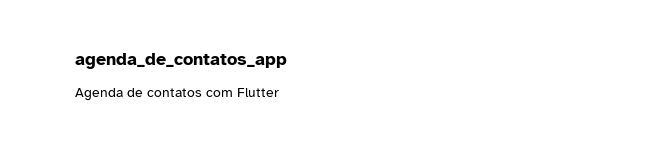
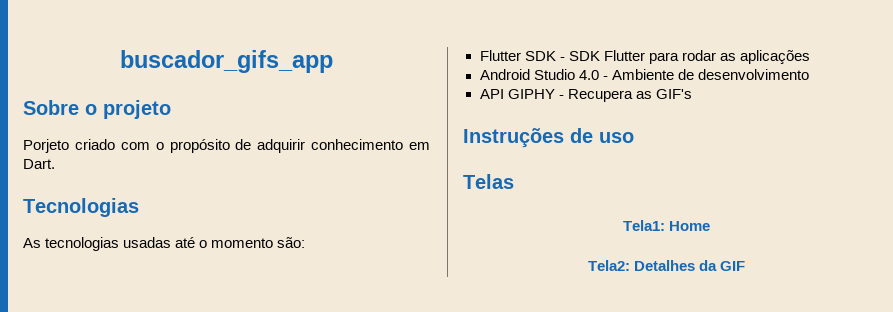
[75,53,287,69] [75,88,279,101] agenda_de_contatos_app // Agenda de contatos com Flutter -> [120,50,333,73] [23,100,171,119] [23,139,430,153] [23,159,55,169] [23,198,139,217] [23,237,306,251] [479,50,810,64] [479,69,809,80] [479,89,692,102] [463,128,634,148] [463,174,514,189] [622,220,711,231] [587,260,746,271] buscador_gifs_app // Sobre o projeto // Porjeto criado com o propósito de adquirir conhecimento em Dart. // Tecnologias // As tecnologias usadas até o momento são: // Flutter SDK - SDK Flutter para rodar as aplicações // Android Studio 4.0 - Ambiente de desenvolvimento // API GIPHY - Recupera as GIF's // Instruções de uso // Telas // Tela1: Home // Tela2: Detalhes da GIF

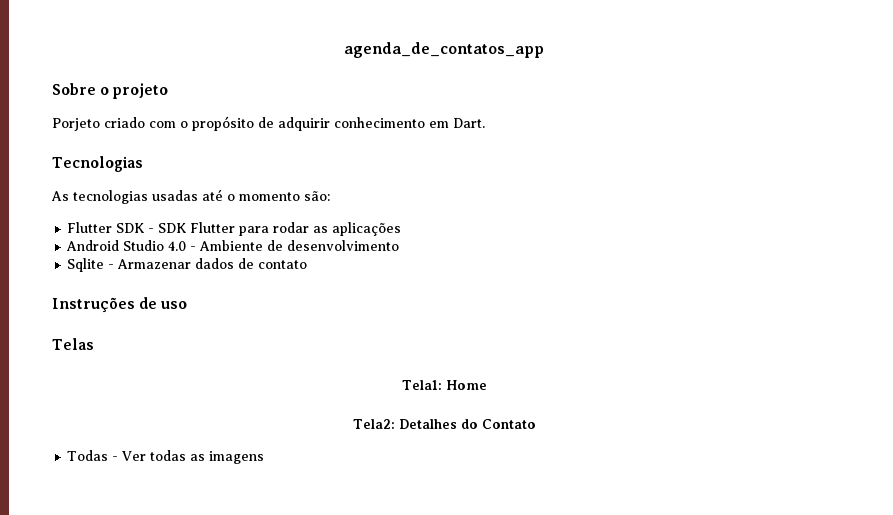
[120,50,333,73] buscador_gifs_app -> [344,42,544,58] agenda_de_contatos_app
[479,89,692,102] API GIPHY - Recupera as GIF's -> [67,258,308,272] Sqlite - Armazenar dados de contato
[699,260,746,271] da GIF -> [460,419,536,429] [67,450,265,464] do Contato // Todas - Ver todas as imagens

